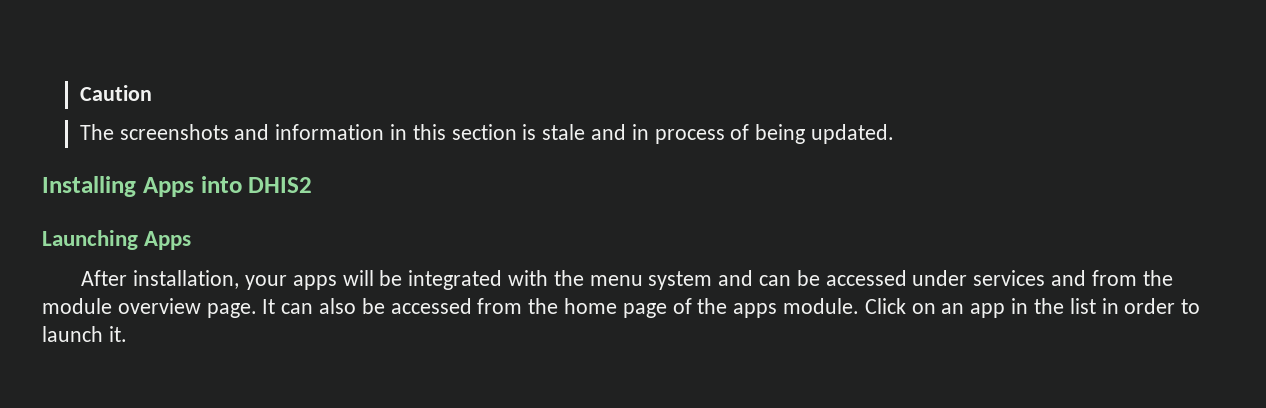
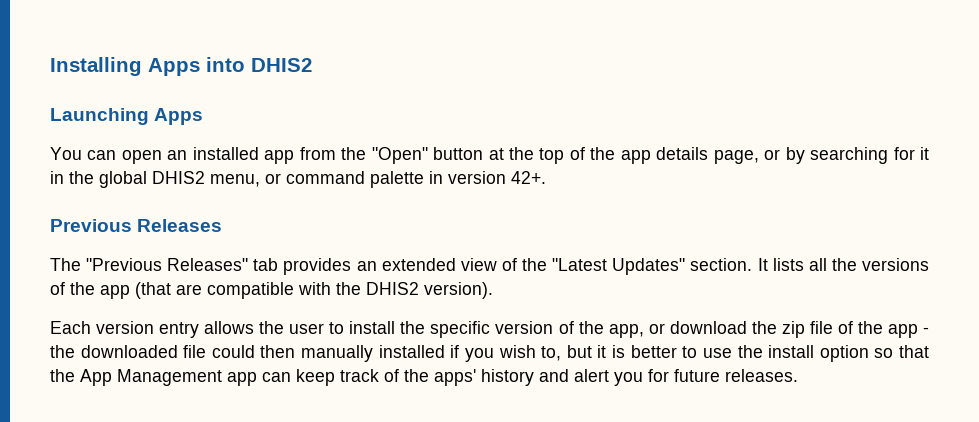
[79,85,152,101] [79,124,895,144] Caution // The screenshots and information in this section is stale and in process of being updated. // -> (50, 66) none
[81,270,1173,290] [42,298,1201,318] [42,326,127,342] After installation, your apps will be integrated with the menu system and can be accessed under services and from the module overview page. It can also be accessed from the home page of the apps module. Click on an app in the list in order to launch it. -> [50,147,930,164] [50,171,546,188] [50,219,223,232] [50,258,930,275] [50,282,493,299] [50,321,929,338] [50,345,929,362] [50,369,798,386] You can open an installed app from the "Open" button at the top of the app details page, or by searching for it in the global DHIS2 menu, or command palette in version 42+. // Previous Releases // The "Previous Releases" tab provides an extended view of the "Latest Updates" section. It lists all the versions of the app (that are compatible with the DHIS2 version). // Each version entry allows the user to install the specific version of the app, or download the zip file of the app - the downloaded file could then manually installed if you wish to, but it is better to use the install option so that the App Management app can keep track of the apps' history and alert you for future releases.

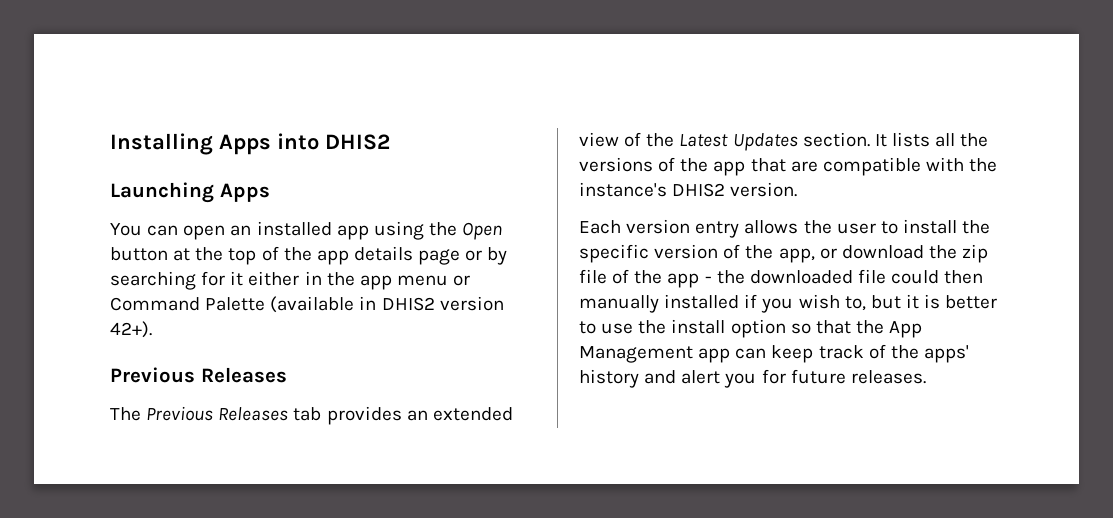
[299,147,428,164] from the "Open" -> [373,221,503,240] using the Open
[713,150,759,164] page, -> [418,249,461,265] page
(930, 153) none -> [248,271,300,286] either
[99,171,546,188] global DHIS2 menu, or command palette in version 42+. -> [359,275,471,290] [110,296,504,313] [110,321,152,338] app menu or Command Palette (available in DHIS2 version 42+).
[86,258,249,271] "Previous Releases" -> [146,406,289,421] Previous Releases
[552,258,686,275] "Latest Updates" -> [679,133,798,151] Latest Updates
[135,282,171,299] (that -> [750,158,786,172] that
[366,282,493,299] DHIS2 version). -> [579,182,798,197] instance's DHIS2 version.

